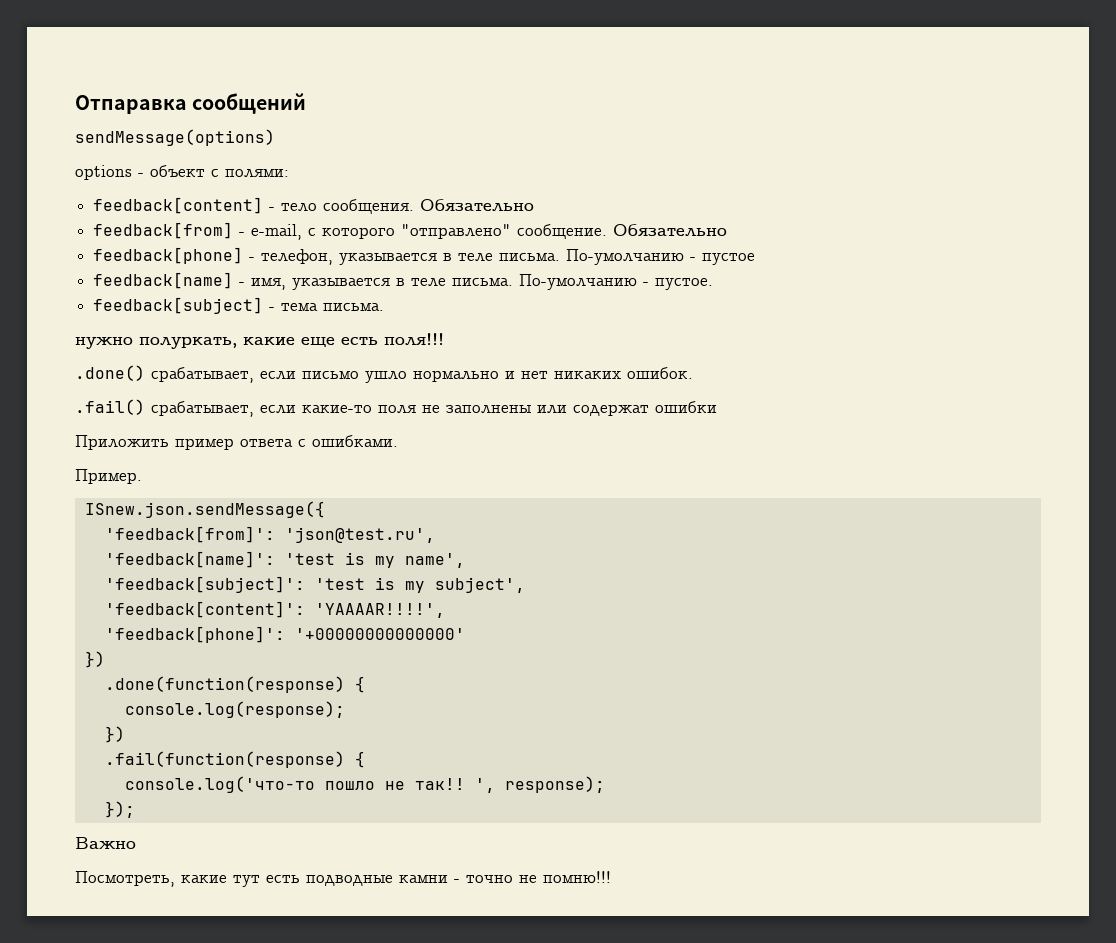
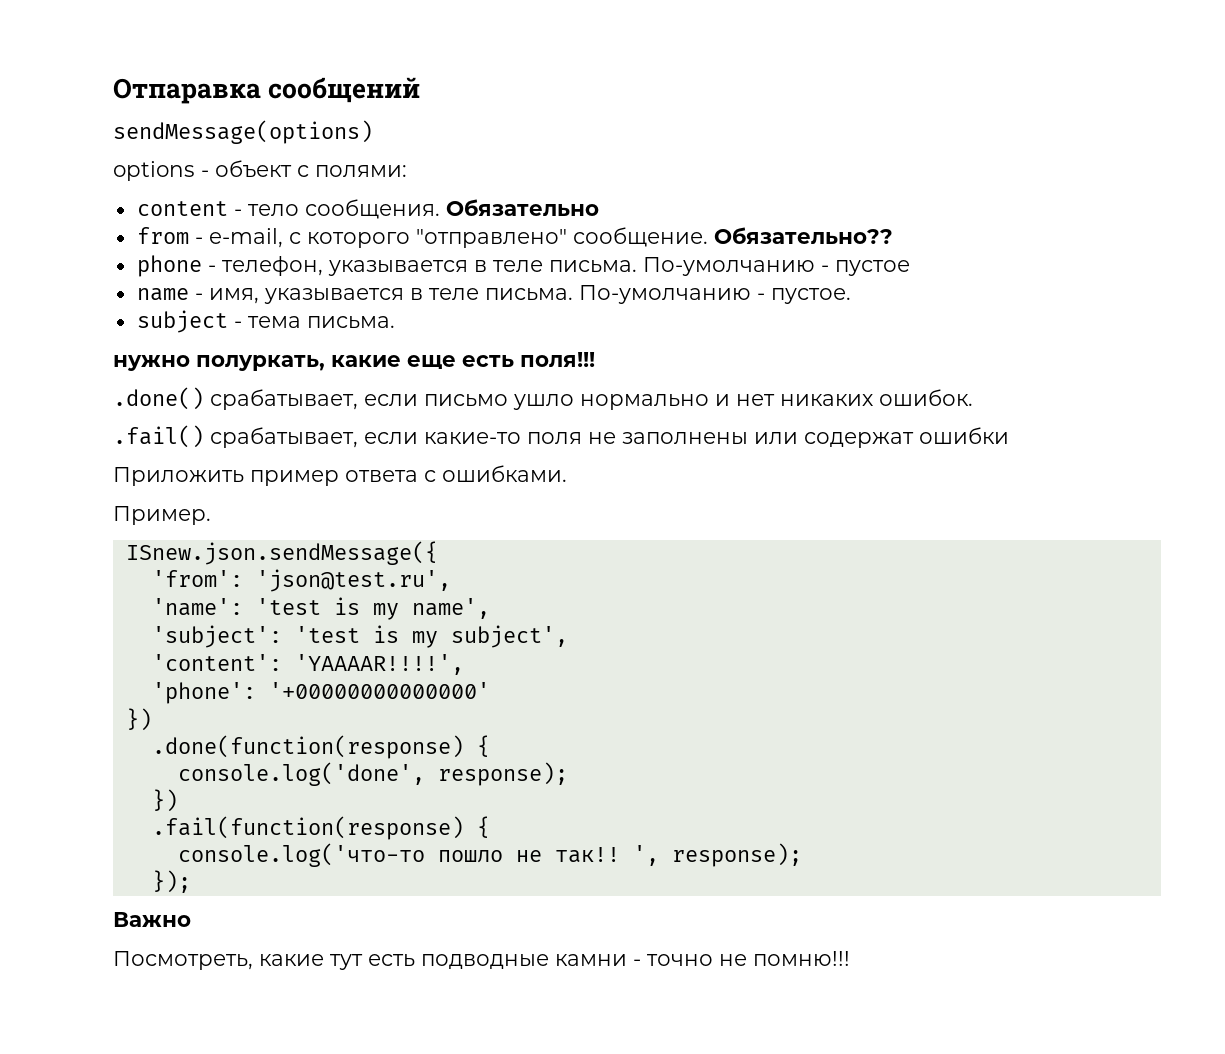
[93,197,264,214] feedback[content] -> [136,201,228,216] content
[93,222,234,239] feedback[from] -> [136,227,189,244] from
[613,224,728,237] [93,247,244,264] Обязательно // feedback[phone] -> [713,227,893,244] [136,255,202,277] Обязательно?? // phone
[93,272,234,289] feedback[name] -> [136,288,189,301] name
[93,297,264,314] feedback[subject] -> [136,310,228,333] subject
[104,526,275,543] 'feedback[from]': -> [151,570,243,587] 'from':
[104,551,275,568] 'feedback[name]': -> [151,598,243,616] 'name':
[104,576,305,593] 'feedback[subject]': -> [151,625,282,648] 'subject':
[104,601,305,618] 'feedback[content]': -> [151,654,282,671] 'content':
[104,626,285,643] 'feedback[phone]': -> [151,682,256,704] 'phone':
[124,701,345,718] console.log(response); -> [177,762,568,786] console.log('done', response);

